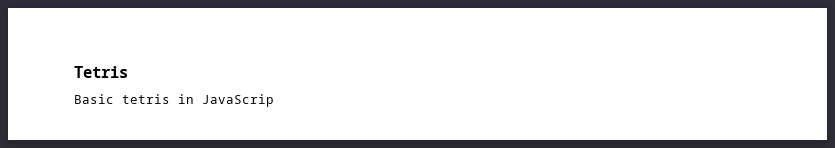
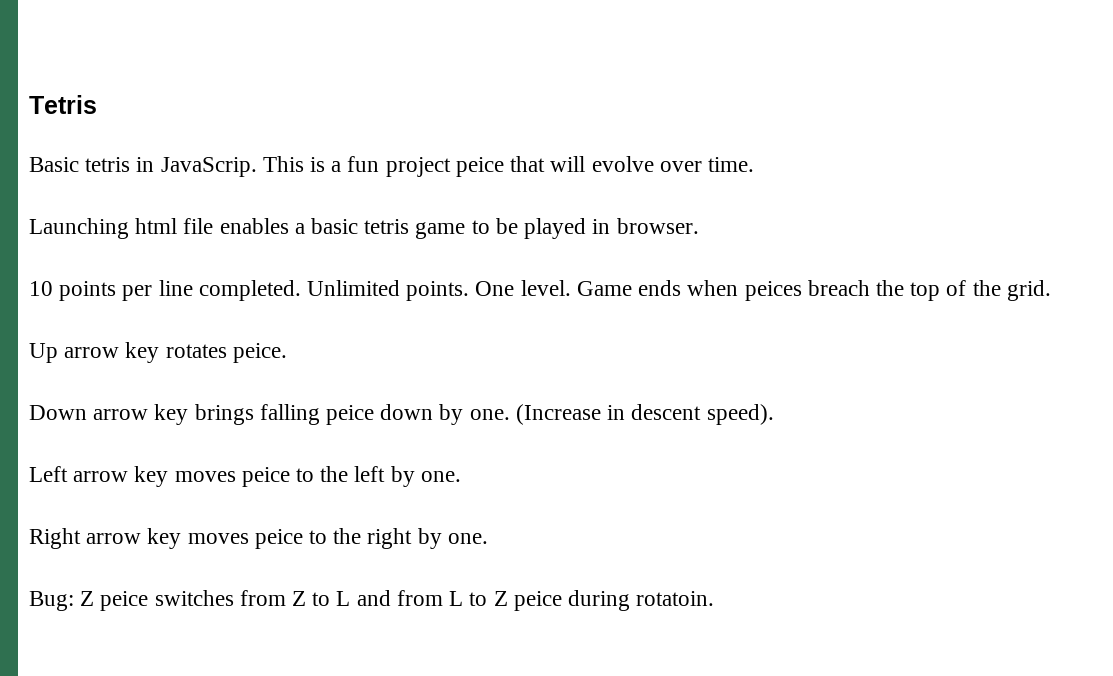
[202,94,274,107] JavaScrip -> [160,156,754,177] [29,218,699,239] [29,280,1051,301] [29,342,287,363] [29,404,774,425] [29,466,461,487] [29,528,488,549] [29,590,715,611] JavaScrip. This is a fun project peice that will evolve over time. // Launching html file enables a basic tetris game to be played in browser. // 10 points per line completed. Unlimited points. One level. Game ends when peices breach the top of the grid. // Up arrow key rotates peice. // Down arrow key brings falling peice down by one. (Increase in descent speed). // Left arrow key moves peice to the left by one. // Right arrow key moves peice to the right by one. // Bug: Z peice switches from Z to L and from L to Z peice during rotatoin.

